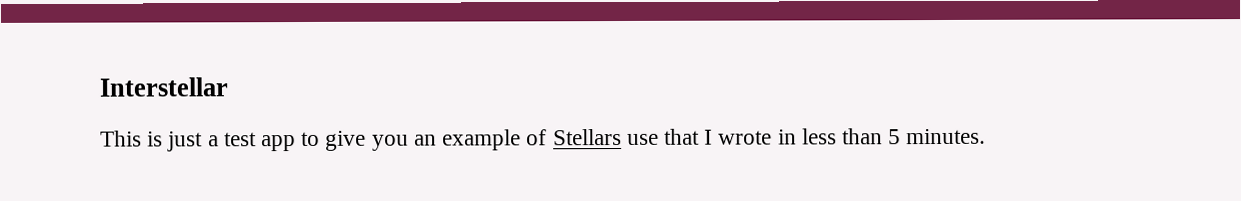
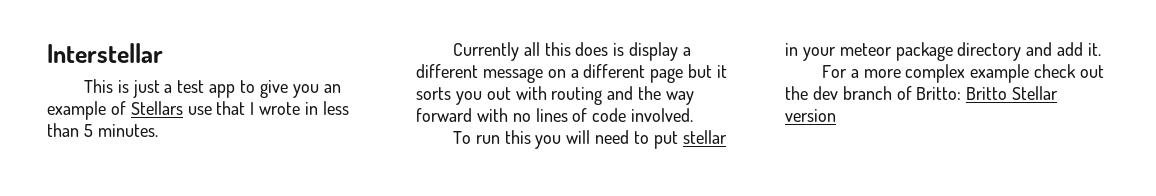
(987, 136) none -> [452,42,692,61] [416,64,728,83] [416,86,695,105] [416,108,694,122] [452,130,727,149] [785,42,1102,61] [821,64,1104,83] [785,86,1059,100] [785,109,836,122] // Currently all this does is display a different message on a different page but it sorts you out with routing and the way forward with no lines of code involved. // To run this you will need to put stellar in your meteor package directory and add it. // For a more complex example check out the dev branch of Britto: Britto Stellar version

